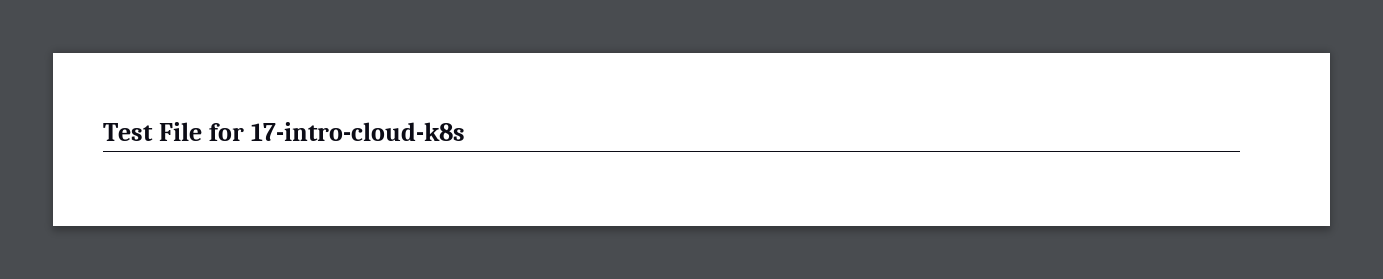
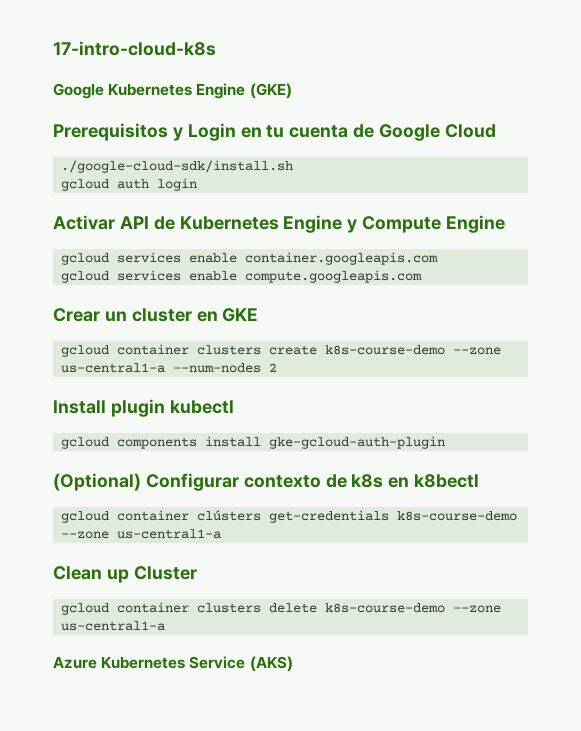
[103,122,465,141] Test File for 17-intro-cloud-k8s -> [53,41,216,56] [53,83,292,99] [53,123,496,141] [60,160,293,173] [60,178,197,191] [53,215,506,233] [60,252,438,265] [60,270,422,283] [53,308,259,322] [60,344,501,357] [60,363,277,373] [53,399,234,417] [60,436,445,449] [53,473,480,491] [60,510,517,523] [60,529,221,539] [53,566,197,583] [60,602,501,615] [60,621,165,631] [53,656,293,672] 17-intro-cloud-k8s // Google Kubernetes Engine (GKE) // Prerequisitos y Login en tu cuenta de Google Cloud // ./google-cloud-sdk/install.sh // gcloud auth login // Activar API de Kubernetes Engine y Compute Engine // gcloud services enable container.googleapis.com // gcloud services enable compute.googleapis.com // Crear un cluster en GKE // gcloud container clusters create k8s-course-demo --zone us-central1-a --num-nodes 2 // Install plugin kubectl // gcloud components install gke-gcloud-auth-plugin // (Optional) Configurar contexto de k8s en k8bectl // gcloud container clústers get-credentials k8s-course-demo --zone us-central1-a // Clean up Cluster // gcloud container clusters delete k8s-course-demo --zone us-central1-a // Azure Kubernetes Service (AKS)

